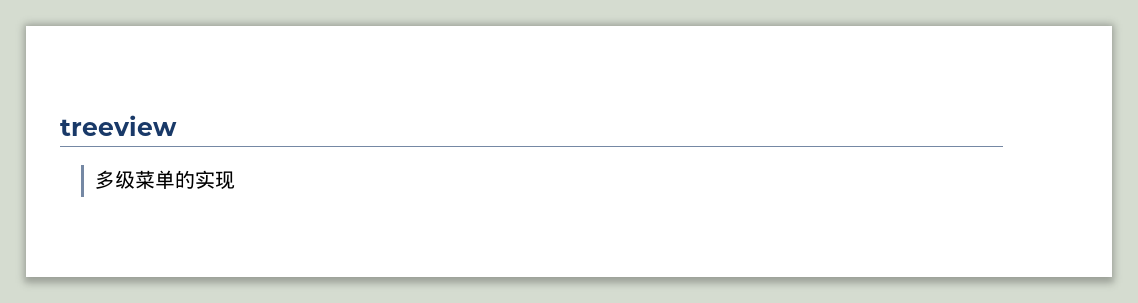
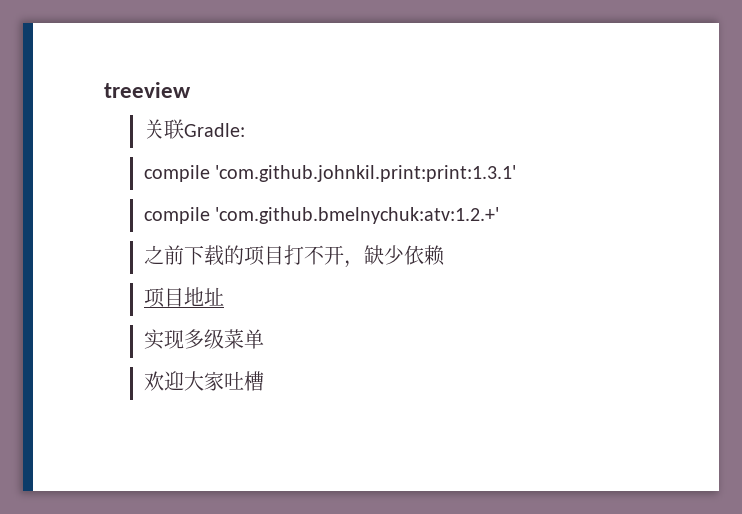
(177, 125) none -> [143,119,245,139] [143,165,516,182] [143,207,499,224] [143,245,445,268] [143,287,224,308] [143,329,184,350] 关联Gradle: // compile 'com.github.johnkil.print:print:1.3.1' // compile 'com.github.bmelnychuk:atv:1.2.+' // 之前下载的项目打不开，缺少依赖 // 项目地址 // 实现
[175,170,236,190] 的实现 -> [143,371,264,391] // 欢迎大家吐槽

